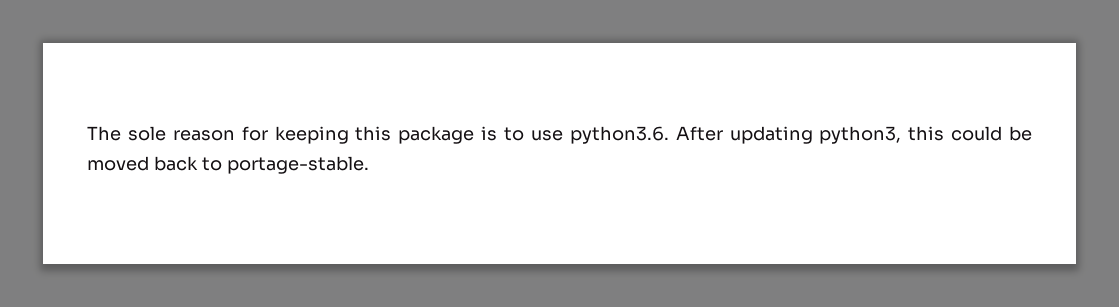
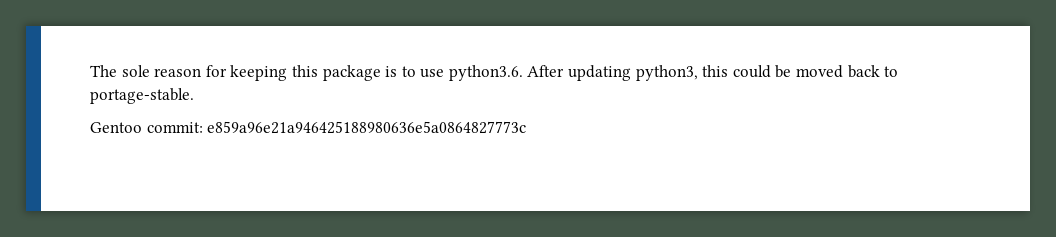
(369, 165) none -> [90,121,527,134] // Gentoo commit: e859a96e21a946425188980636e5a0864827773c

